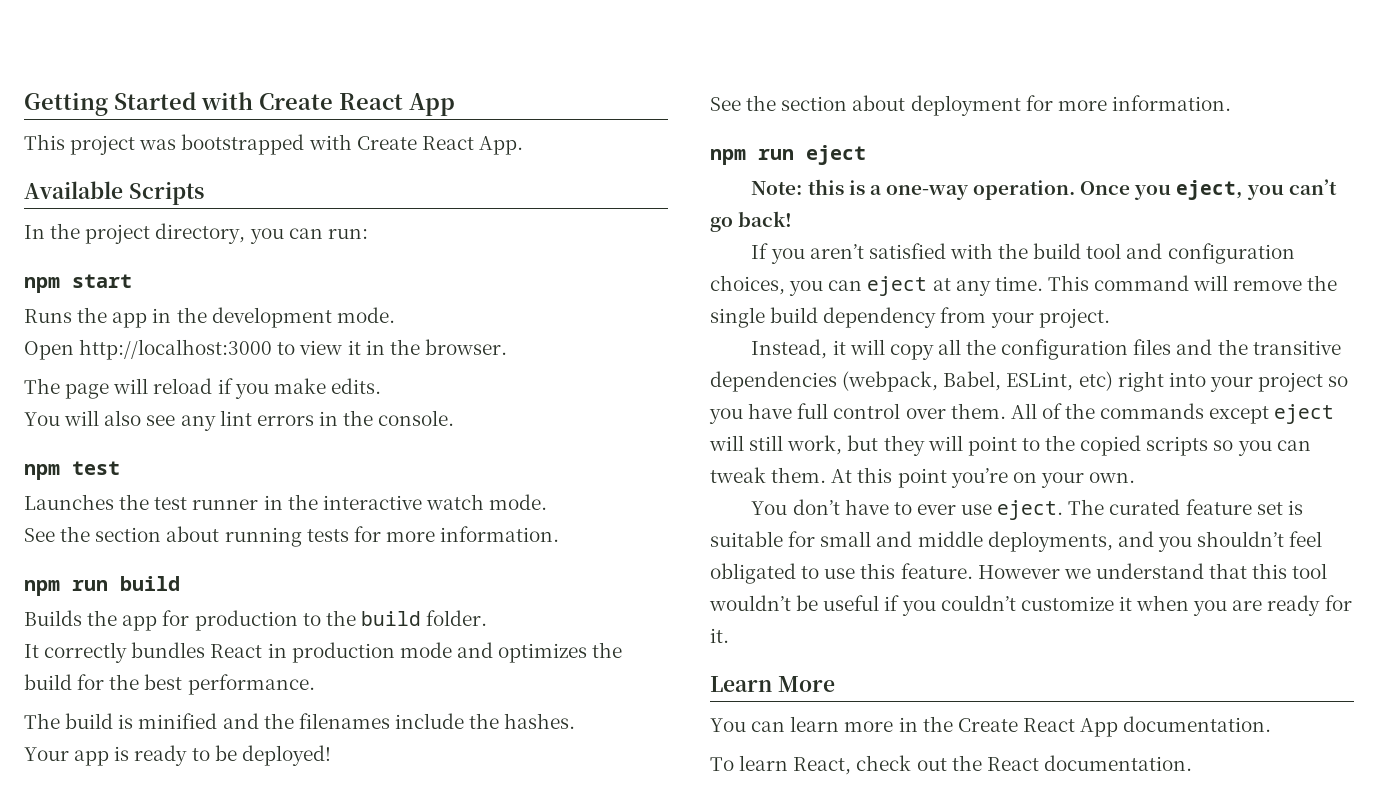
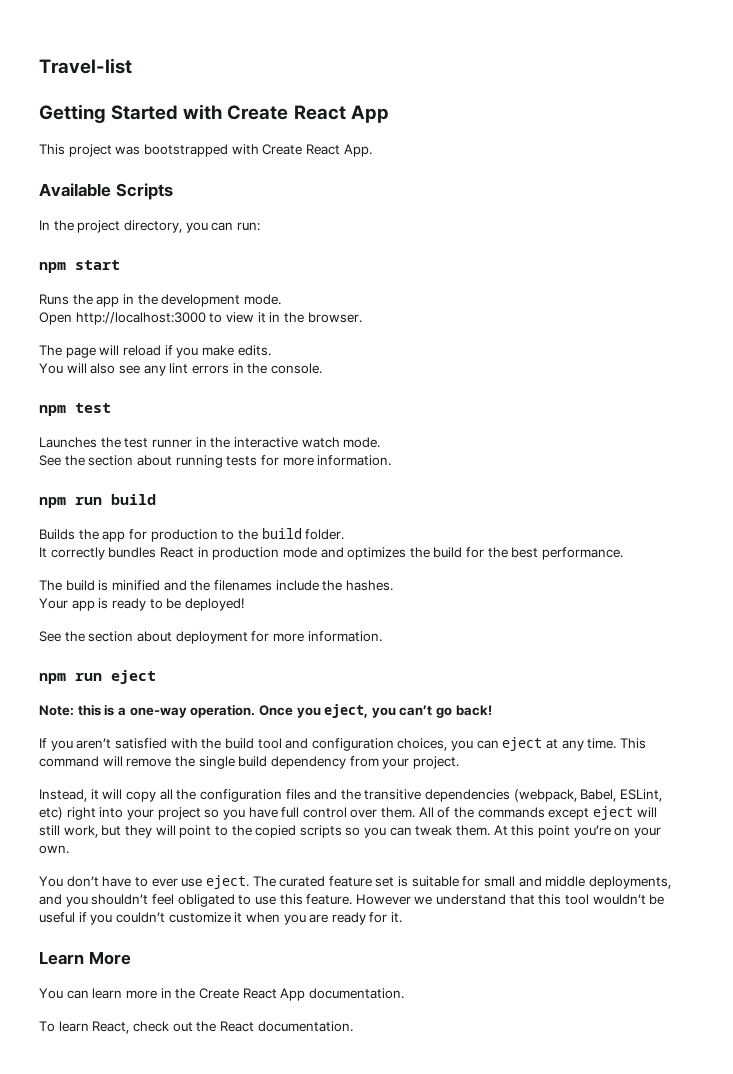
(24, 104) none -> [39,58,132,74] Travel-list //

